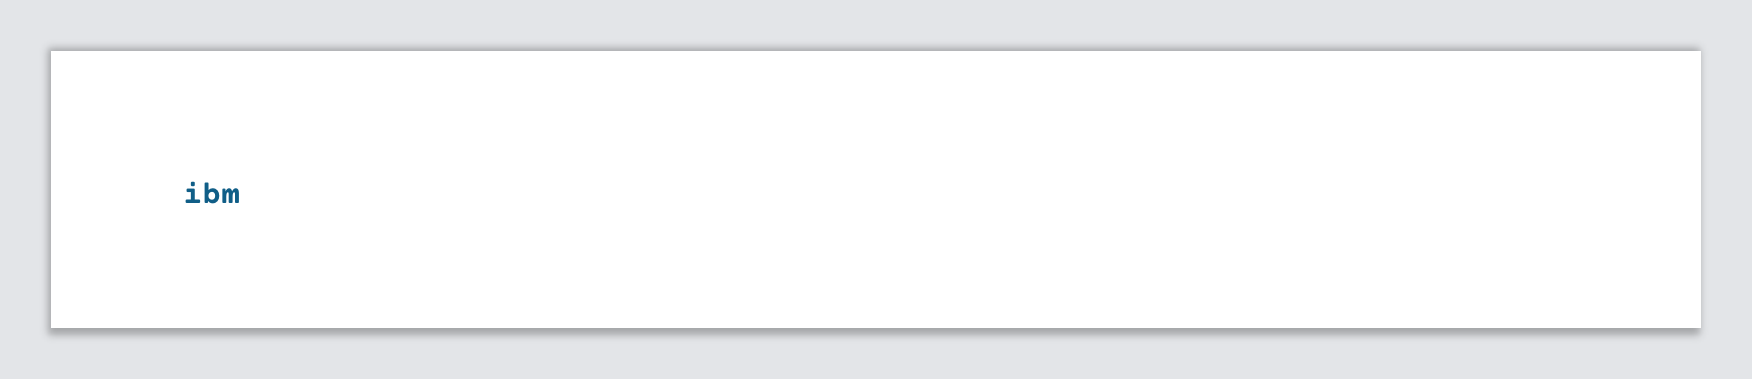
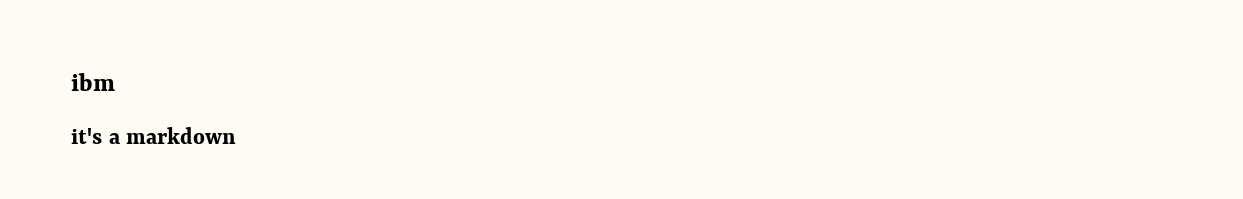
(240, 192) none -> [71,127,237,144] // it's a markdown

